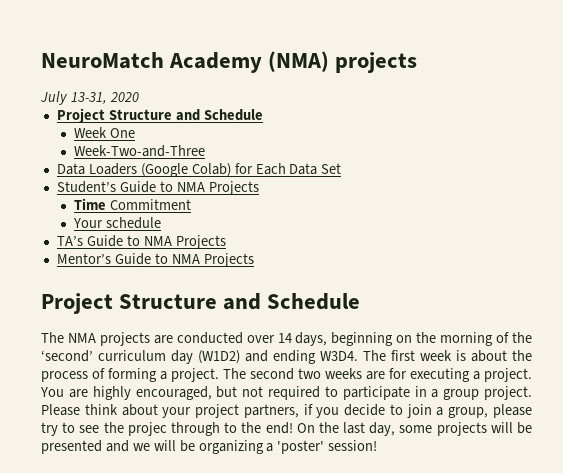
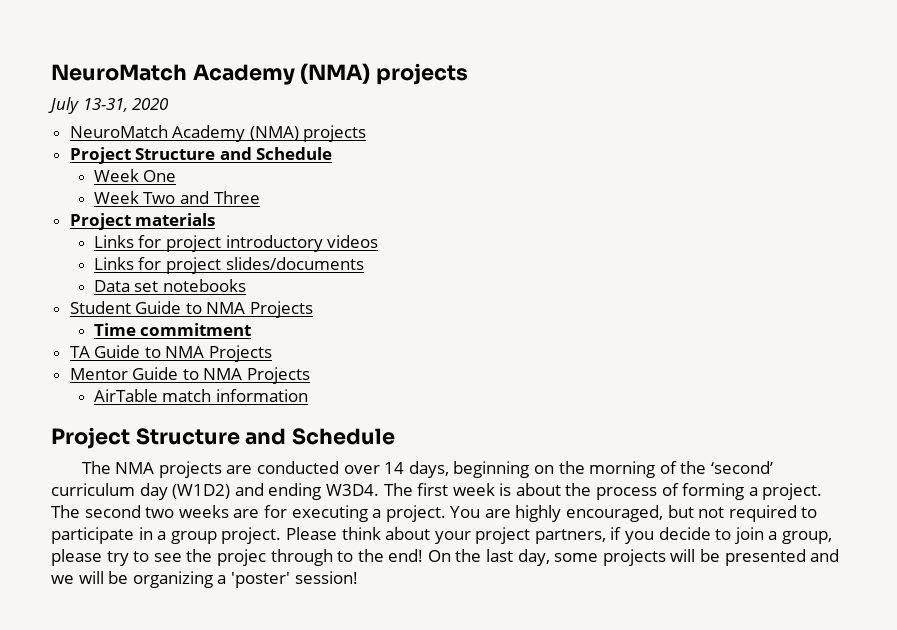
(139, 97) none -> [69,125,367,142] // NeuroMatch Academy (NMA) projects
[74,145,206,157] [56,163,342,177] [56,181,116,193] Week-Two-and-Three // Data Loaders (Google Colab) for Each Data Set // Student’s -> [93,191,260,204] [69,213,216,230] [93,235,379,252] [93,257,364,274] [93,279,247,292] [69,301,131,314] Week Two and Three // Project materials // Links for project introductory videos // Links for project slides/documents // Data set notebooks // Student
[110,199,192,210] [73,217,162,229] [56,235,226,249] [56,253,254,267] Commitment // Your schedule // TA’s Guide to NMA Projects // Mentor’s Guide to NMA Projects -> [140,323,252,336] [69,345,273,362] [69,367,311,384] [93,389,309,402] commitment // TA Guide to NMA Projects // Mentor Guide to NMA Projects // AirTable match information

